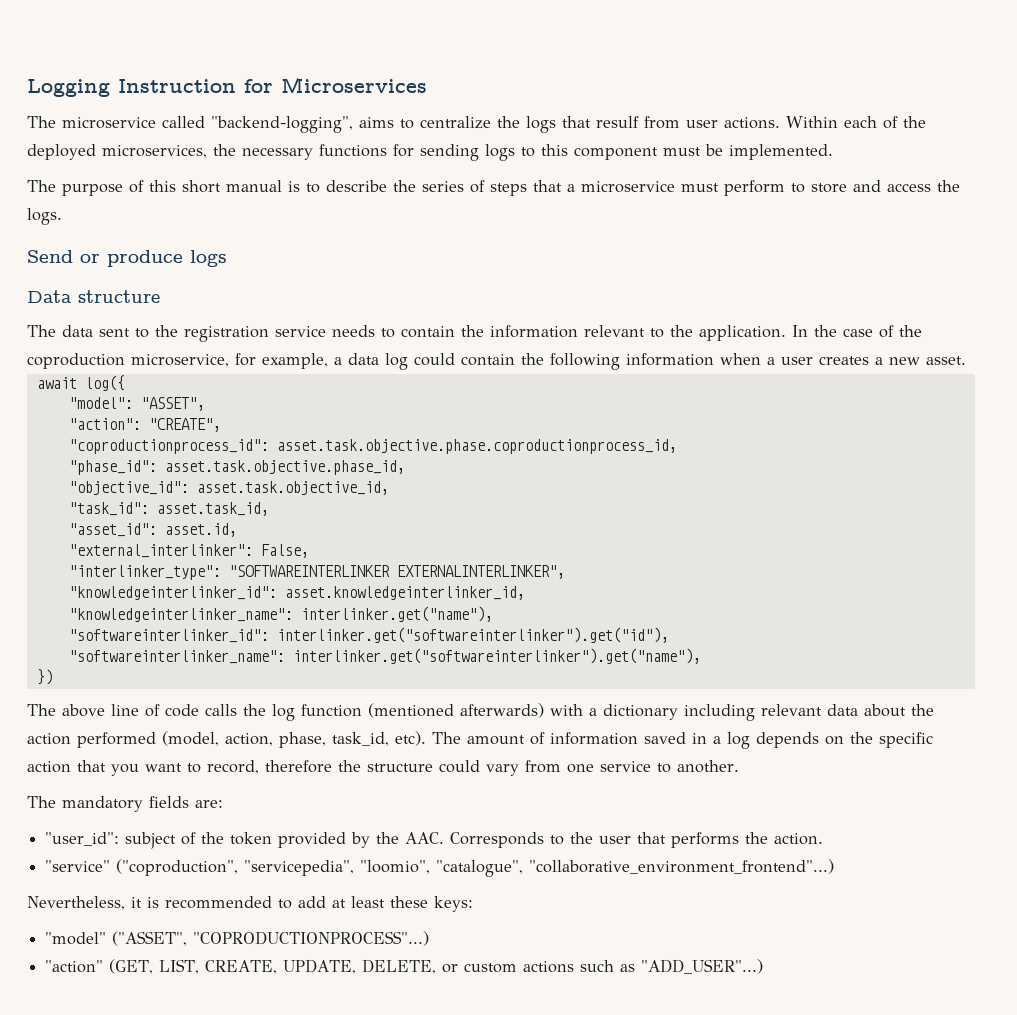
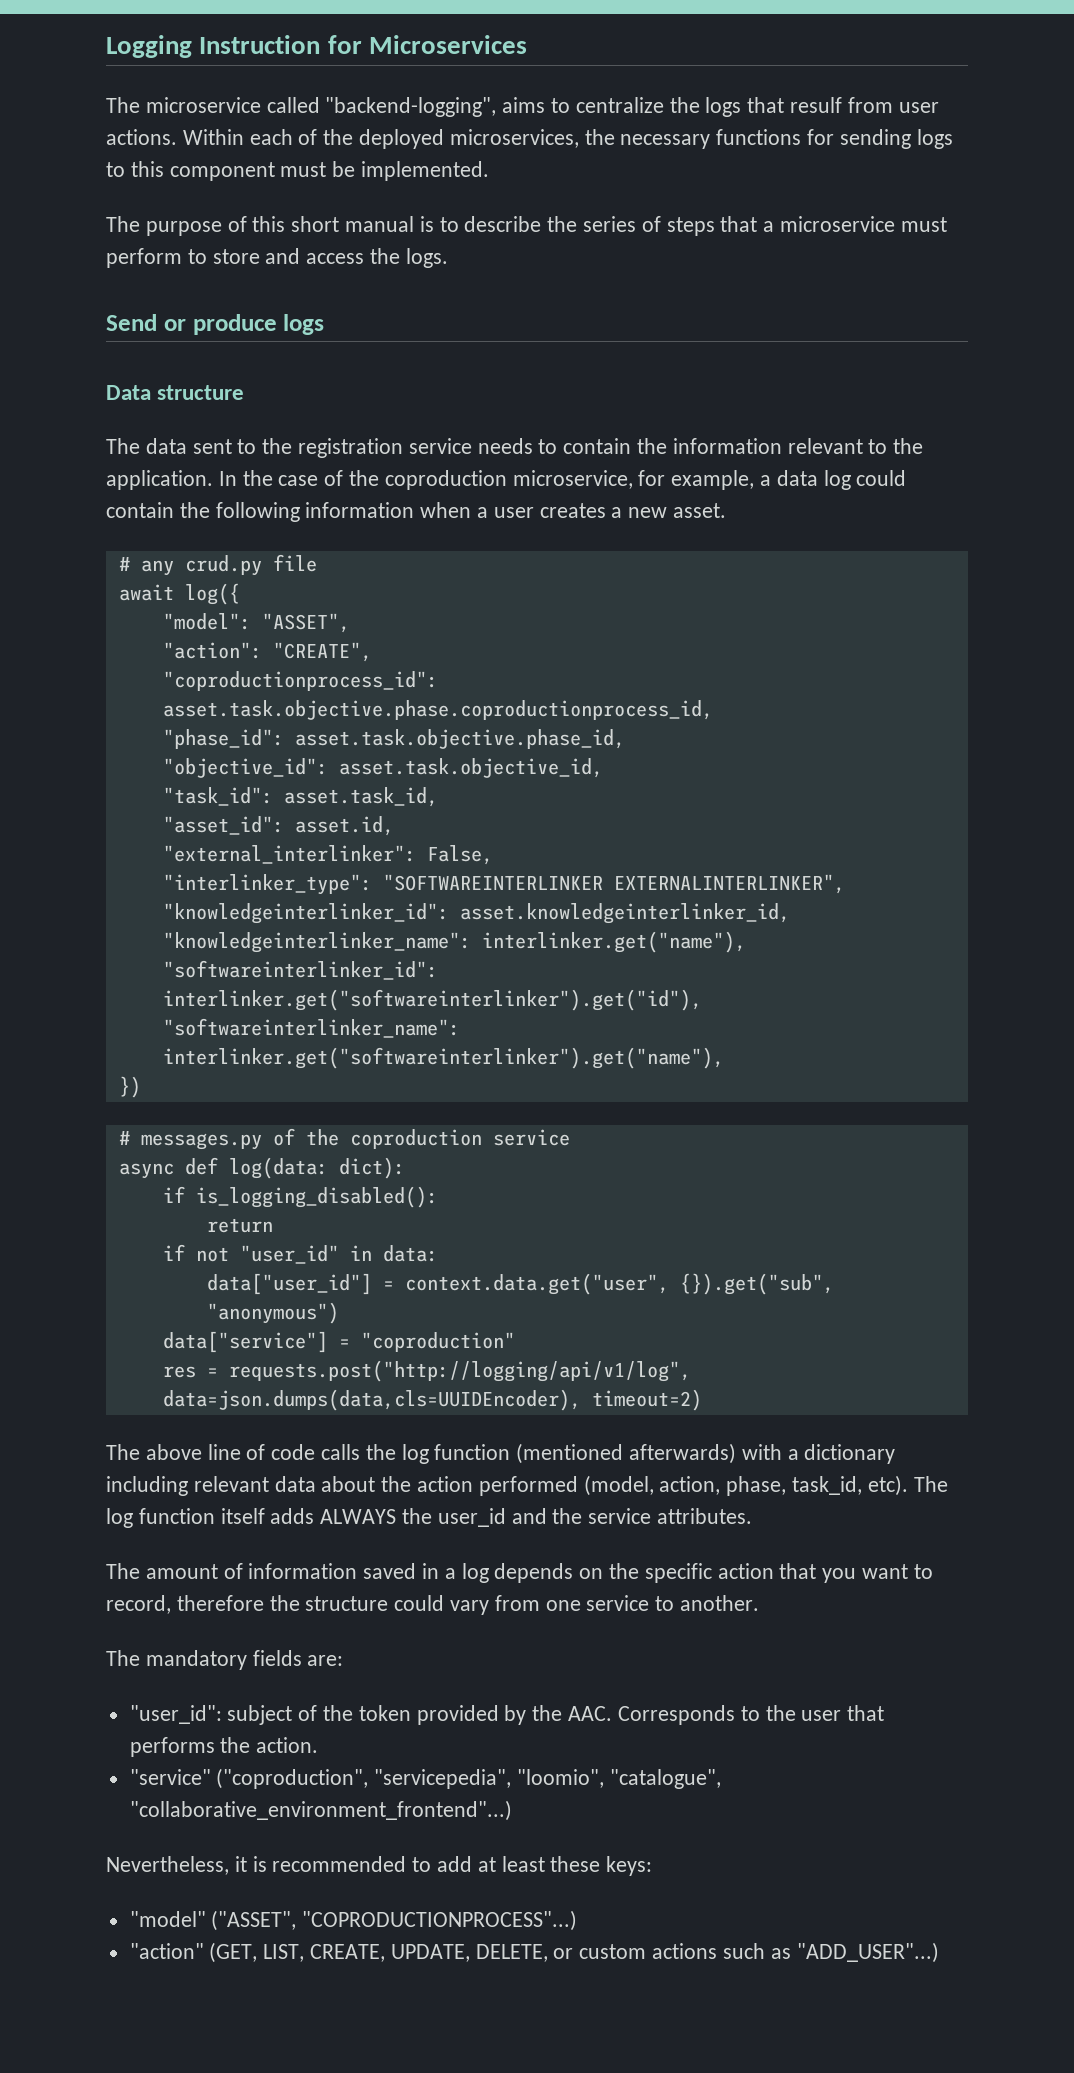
(966, 360) none -> [118,554,317,576] // # any crud.py file
(53, 677) none -> [118,1128,570,1150] [118,1157,405,1179] [162,1186,438,1208] [206,1218,273,1233] [162,1244,438,1264] [206,1273,834,1295] [206,1302,339,1324] [162,1331,515,1353] [162,1360,691,1382] [162,1389,702,1411] // # messages.py of the coproduction service // async def log(data: dict): // if is_logging_disabled(): // return // if not "user_id" in data: // data["user_id"] = context.data.get("user", {}).get("sub", "anonymous") // data["service"] = "coproduction" // res = requests.post("http://logging/api/v1/log", data=json.dumps(data,cls=UUIDEncoder), timeout=2)
(461, 738) none -> [106,1508,753,1528] [106,1563,140,1579] log function itself adds ALWAYS the user_id and the service attributes. // The

